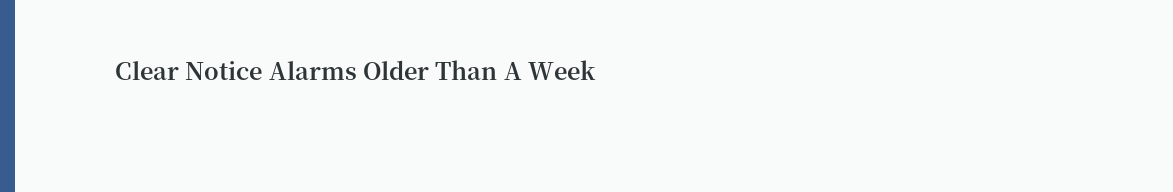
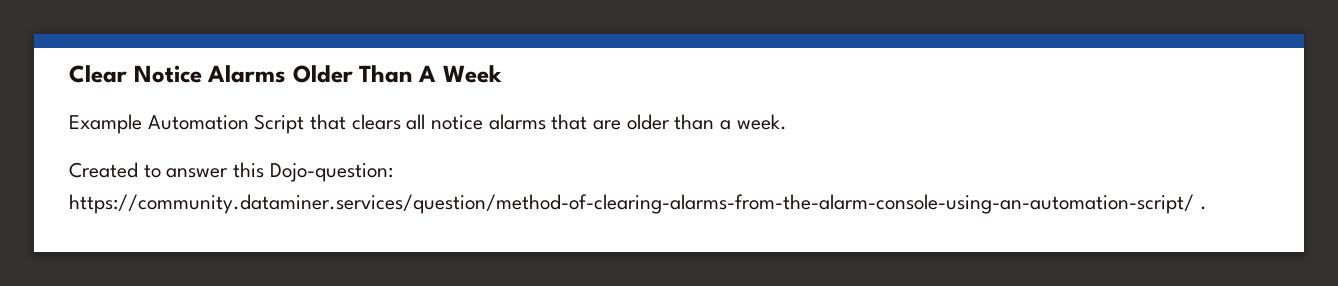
(597, 70) none -> [69,114,787,134] [69,162,393,182] [69,194,1207,214] // Example Automation Script that clears all notice alarms that are older than a week. // Created to answer this Dojo-question: https://community.dataminer.services/question/method-of-clearing-alarms-from-the-alarm-console-using-an-automation-script/ .

